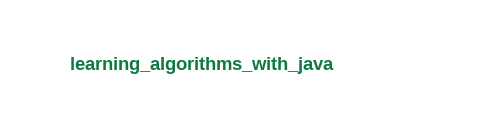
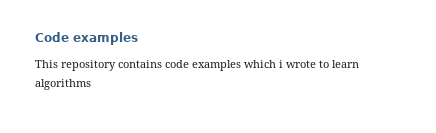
[70,57,334,74] learning_algorithms_with_java -> [35,32,138,45] [35,60,359,71] [35,79,91,90] Code examples // This repository contains code examples which i wrote to learn algorithms

